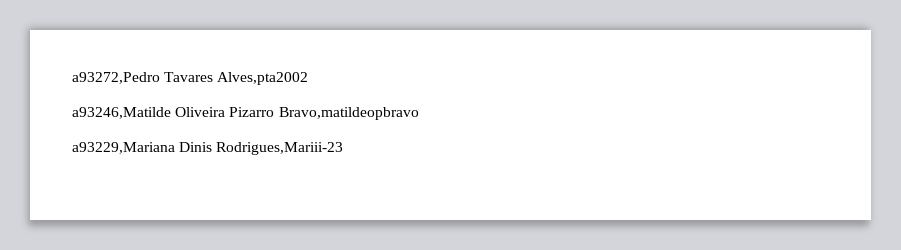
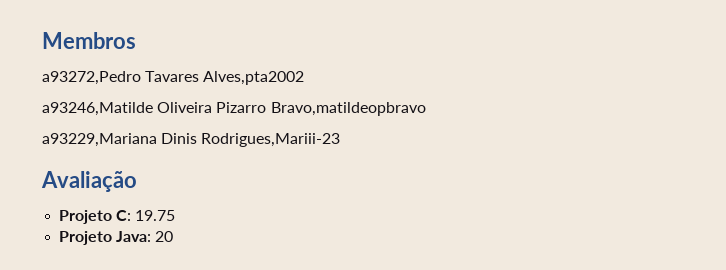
(72, 78) none -> [42,32,136,49] Membros //
(344, 148) none -> [41,171,137,192] [59,210,176,224] [59,231,174,245] // Avaliação // Projeto C: 19.75 // Projeto Java: 20

